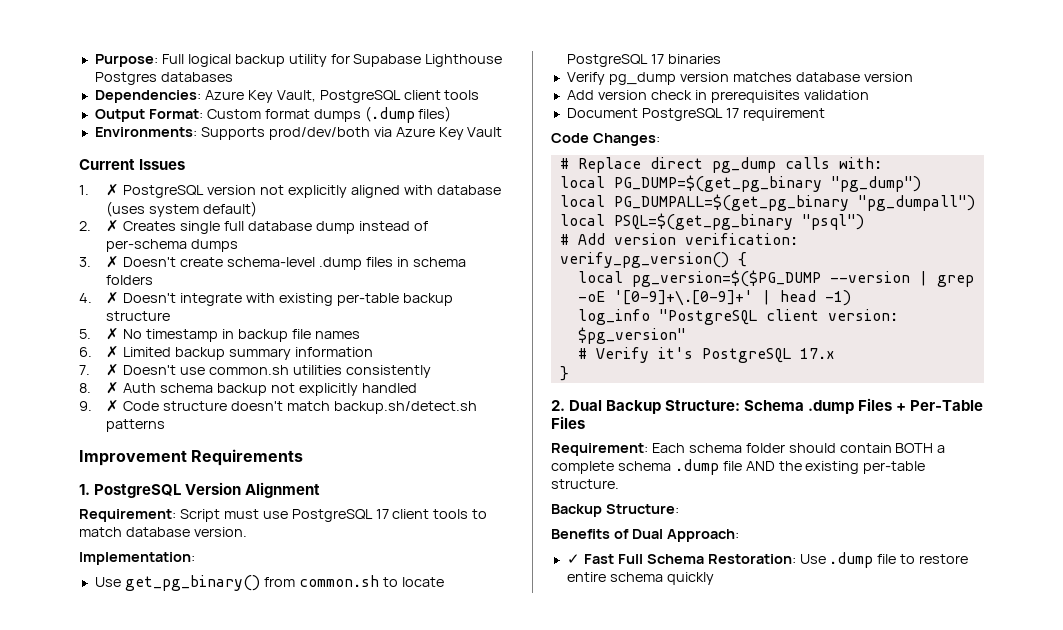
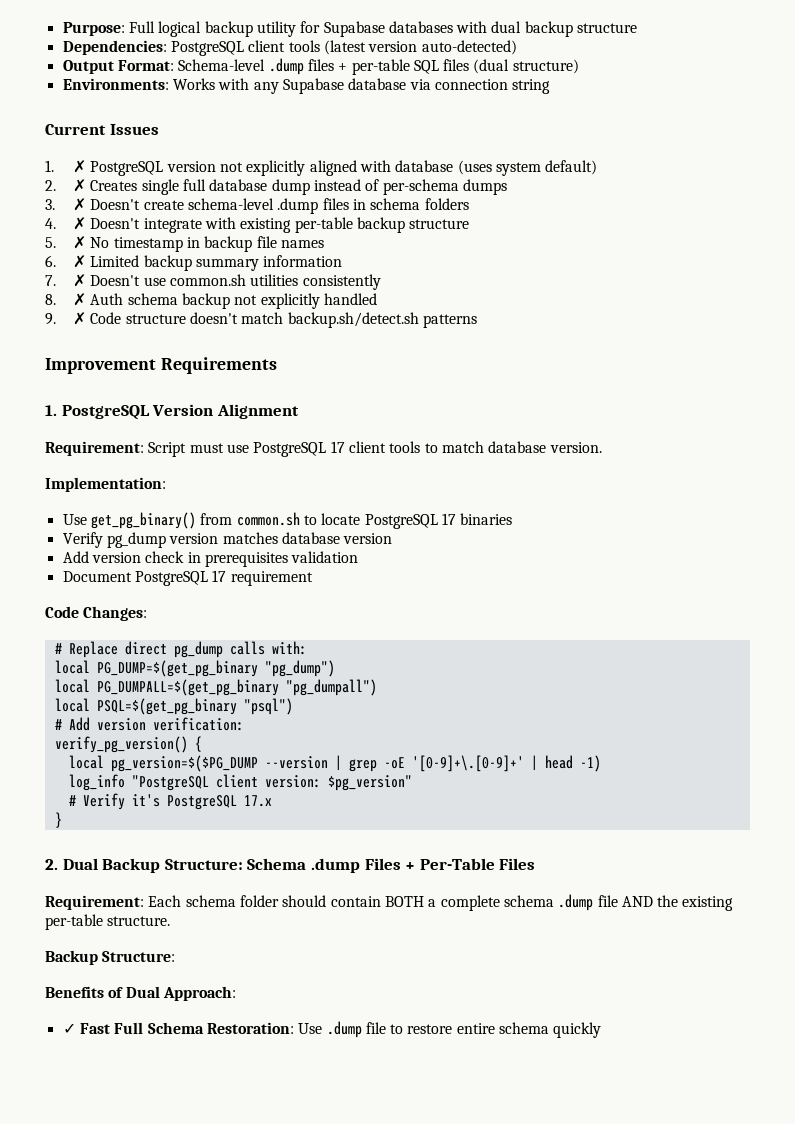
[425,54,503,67] [94,72,157,85] Lighthouse Postgres -> (385, 29) none
[94,90,316,103] // Dependencies: Azure Key Vault, -> [456,21,638,37] [62,40,167,55] with dual backup structure // Dependencies:
(480, 95) none -> [323,40,517,55] (latest version auto-detected)
[206,106,452,123] [94,127,503,140] Custom format dumps (.dump files) // Environments: Supports prod/dev/both via Azure Key Vault -> [178,58,579,75] [62,78,551,94] Schema-level .dump files + per-table SQL files (dual structure) // Environments: Works with any Supabase database via connection string

